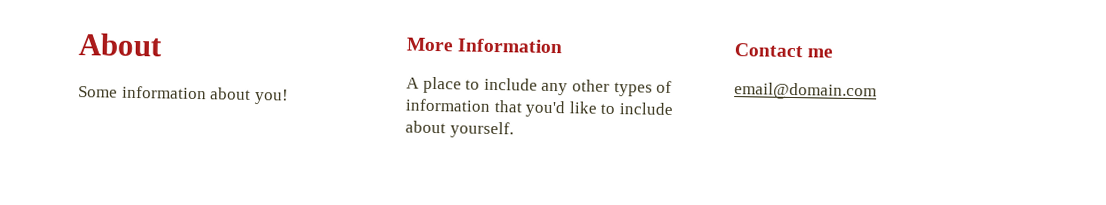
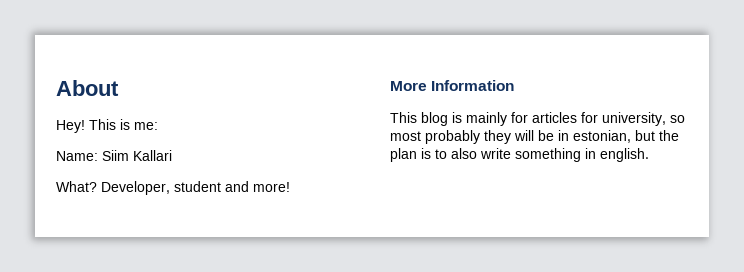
[78,85,289,105] [406,37,564,54] [406,76,673,97] [405,98,674,118] [405,120,514,139] [734,43,834,58] [734,82,877,101] Some information about you! // More Information // A place to include any other types of information that you'd like to include about yourself. // Contact me // email@domain.com -> [56,119,158,133] [56,150,172,161] [56,181,290,195] [390,80,515,91] [390,112,685,126] [390,130,679,144] [390,148,649,162] Hey! This is me: // Name: Siim Kallari // What? Developer, student and more! // More Information // This blog is mainly for articles for university, so most probably they will be in estonian, but the plan is to also write something in english.

